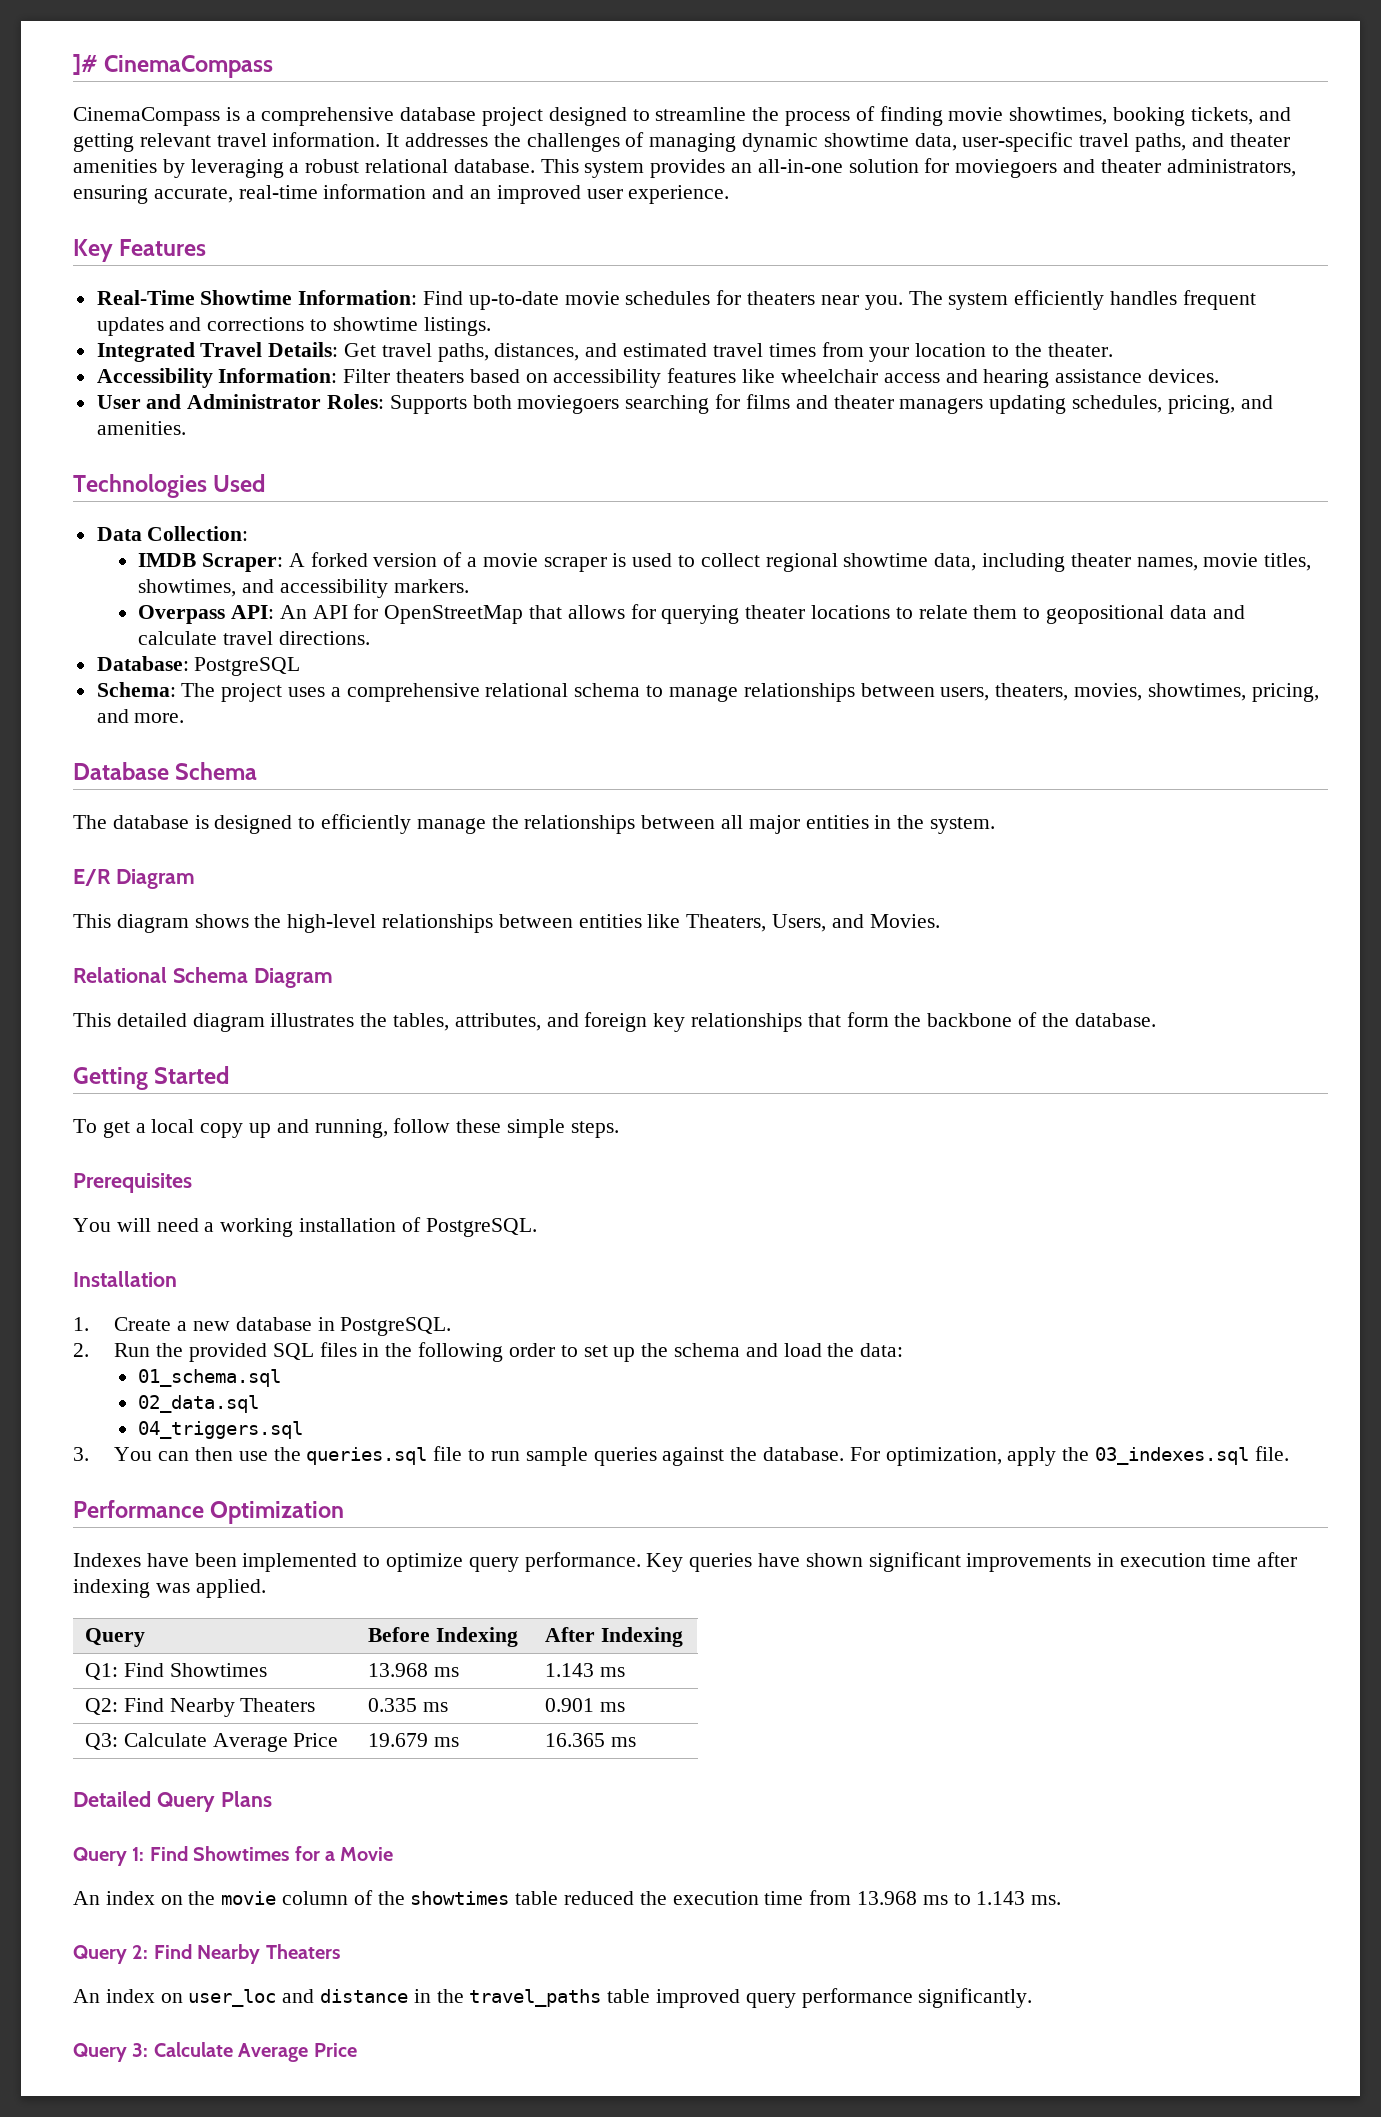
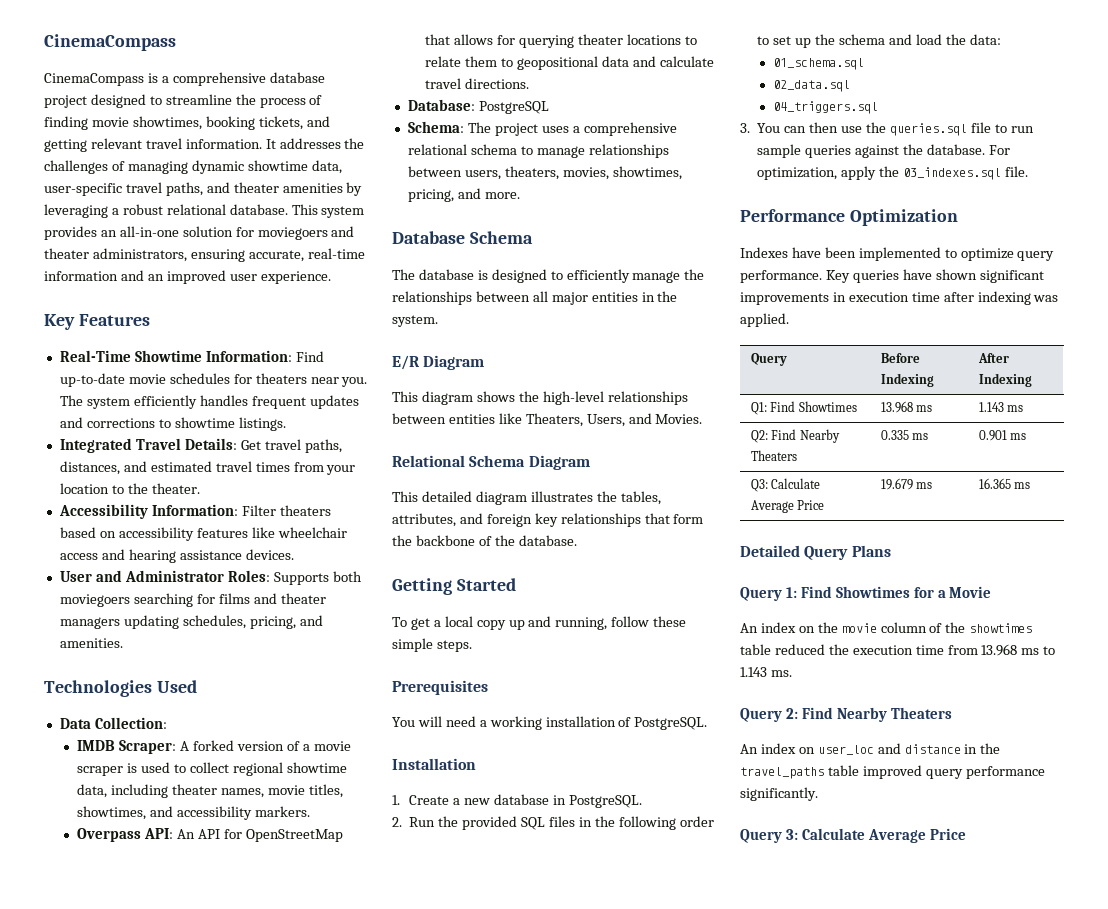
[73,54,98,75] ]# -> (44, 42) none

